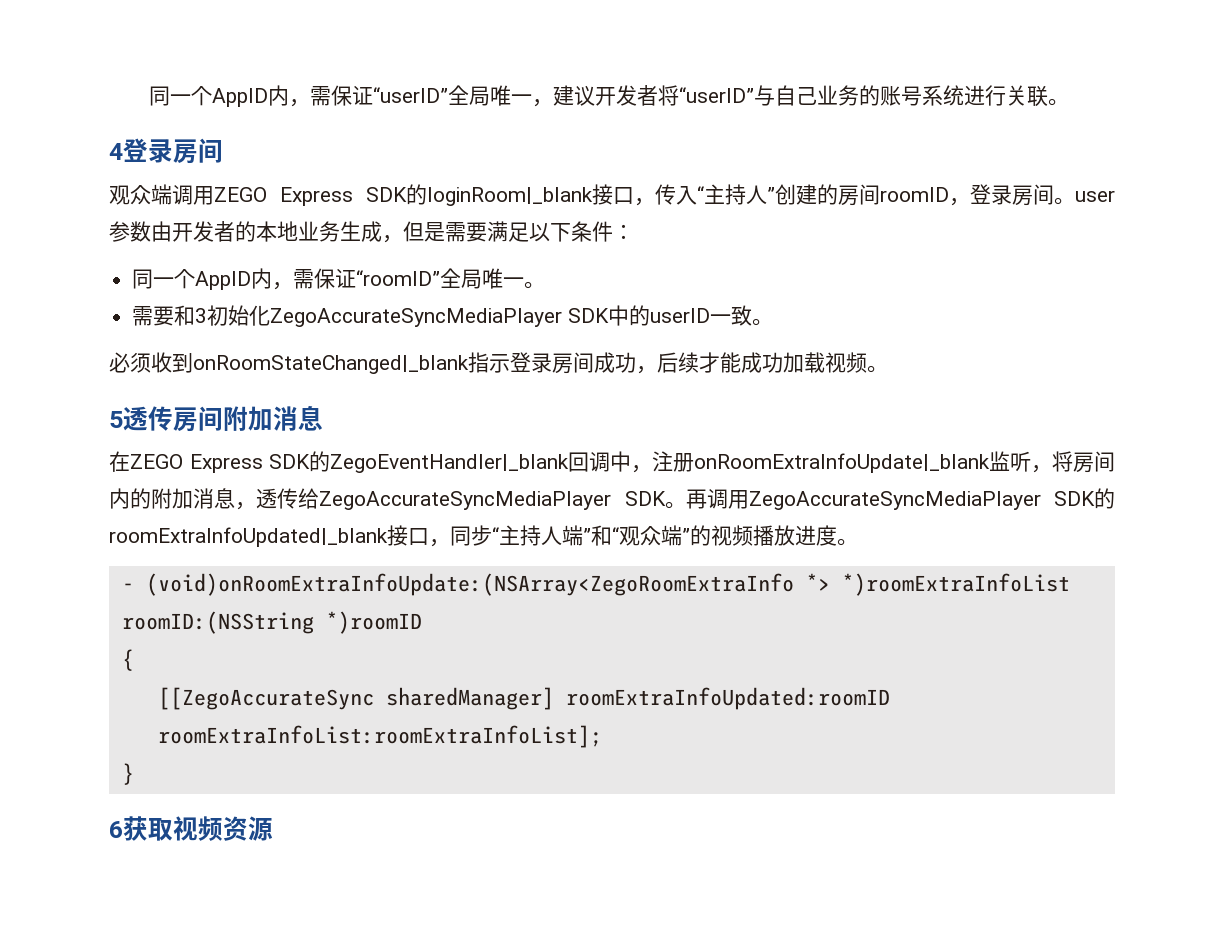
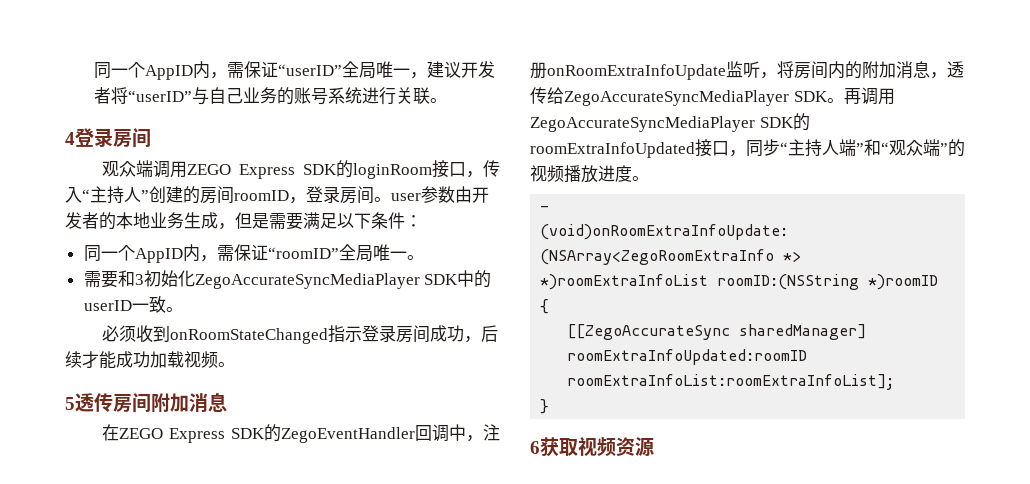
[426,187,593,206] loginRoom|_blank -> [353,163,432,179] loginRoom
[193,355,469,374] onRoomStateChanged|_blank -> [170,328,329,344] onRoomStateChanged
[330,454,569,473] ZegoEventHandler|_blank -> [281,427,415,443] ZegoEventHandler
[694,453,990,473] onRoomExtraInfoUpdate|_blank -> [547,64,726,80] onRoomExtraInfoUpdate
[109,527,388,547] roomExtraInfoUpdated|_blank -> [530,142,695,158] roomExtraInfoUpdated

